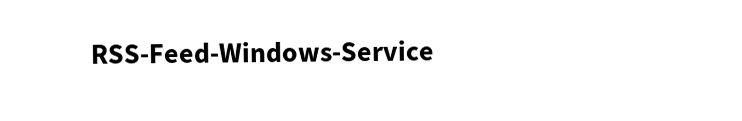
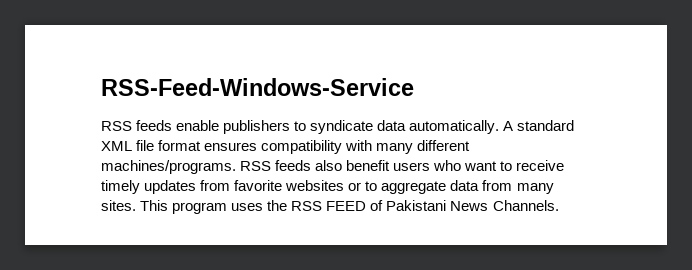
(435, 52) none -> [101,120,575,134] [101,140,471,154] [101,160,565,174] [101,180,554,194] [101,200,559,214] // RSS feeds enable publishers to syndicate data automatically. A standard XML file format ensures compatibility with many different machines/programs. RSS feeds also benefit users who want to receive timely updates from favorite websites or to aggregate data from many sites. This program uses the RSS FEED of Pakistani News Channels.

